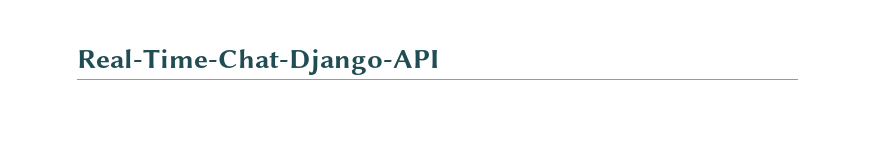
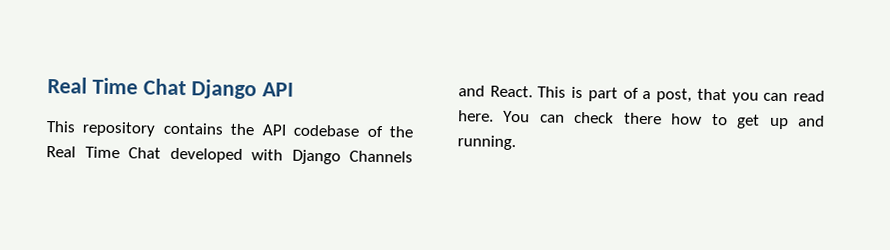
[77,49,439,75] Real-Time-Chat-Django-API -> [47,77,295,100] [46,121,413,138] [46,146,413,165] [458,85,825,104] [458,110,825,130] [457,135,516,151] Real Time Chat Django API // This repository contains the API codebase of the Real Time Chat developed with Django Channels and React. This is part of a post, that you can read here. You can check there how to get up and running.

